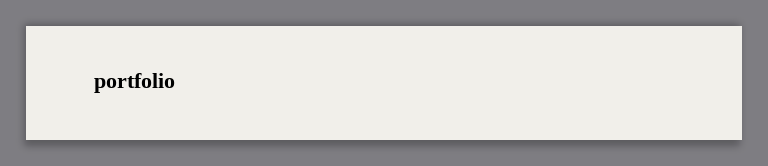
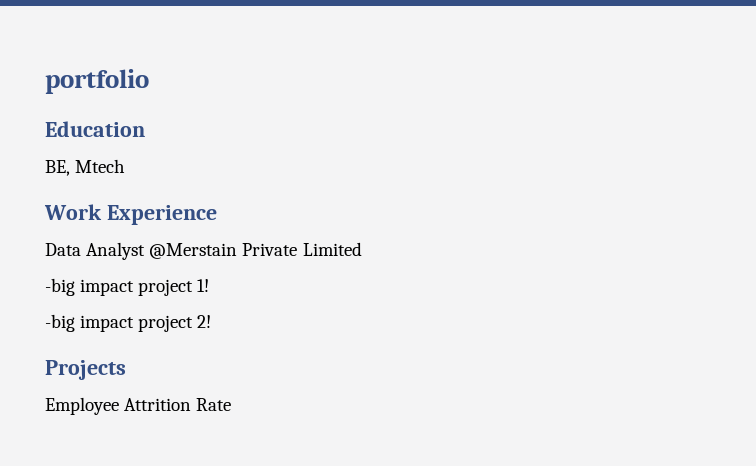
(175, 83) none -> [45,121,145,137] [45,159,126,176] [44,204,217,225] [45,242,362,260] [45,278,210,296] [45,314,212,332] [45,360,126,380] [45,397,232,415] // Education // BE, Mtech // Work Experience // Data Analyst @Merstain Private Limited // -big impact project 1! // -big impact project 2! // Projects // Employee Attrition Rate

